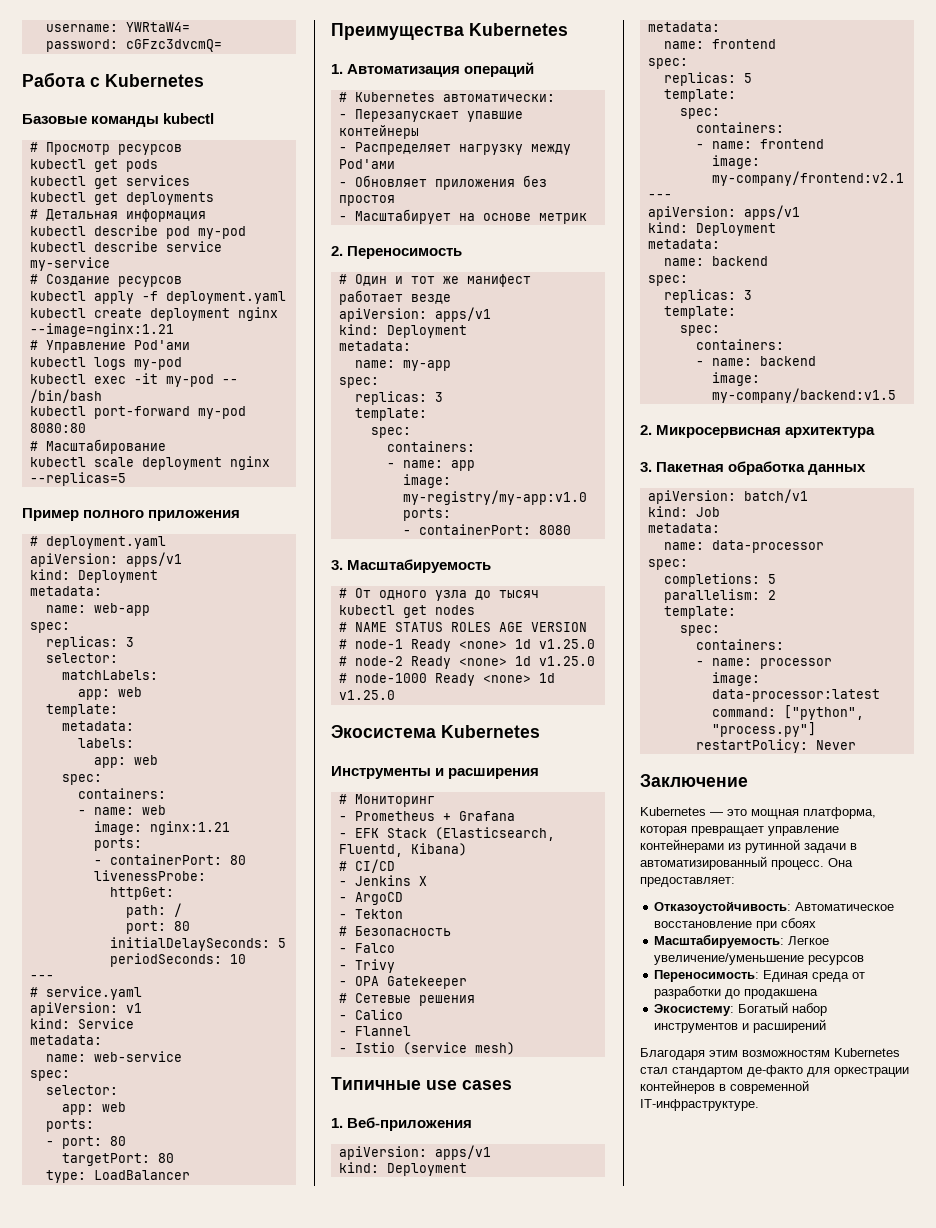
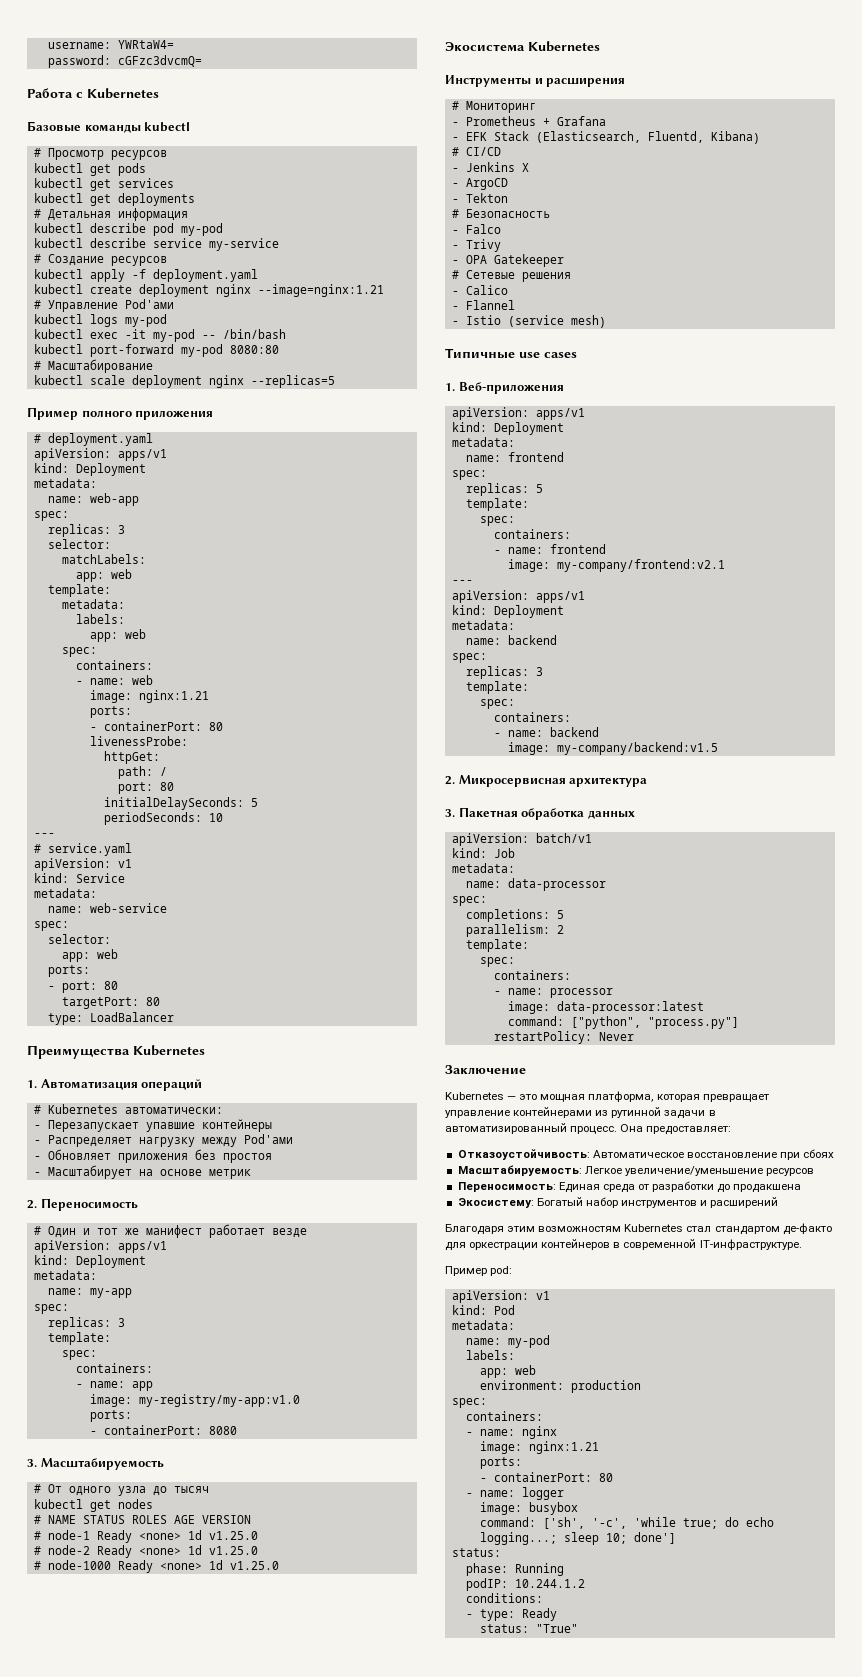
(759, 1105) none -> [445,1266,513,1276] [451,1290,550,1303] [451,1305,515,1315] [451,1320,515,1330] [465,1335,550,1348] [465,1350,515,1360] [479,1365,536,1378] [479,1380,641,1393] [451,1398,487,1408] [465,1411,543,1421] [465,1426,557,1439] [479,1441,599,1454] [479,1457,522,1469] [479,1472,613,1482] [465,1487,564,1500] [479,1502,578,1515] [479,1517,774,1529] [479,1532,676,1545] [451,1548,501,1557] [465,1563,564,1576] [465,1578,585,1591] [465,1593,543,1603] [465,1608,557,1621] [479,1624,578,1633] // Пример pod: // apiVersion: v1 // kind: Pod // metadata: // name: my-pod // labels: // app: web // environment: production // spec: // containers: // - name: nginx // image: nginx:1.21 // ports: // - containerPort: 80 // - name: logger // image: busybox // command: ['sh', '-c', 'while true; do echo logging...; sleep 10; done'] // status: // phase: Running // podIP: 10.244.1.2 // conditions: // - type: Ready // status: "True"

